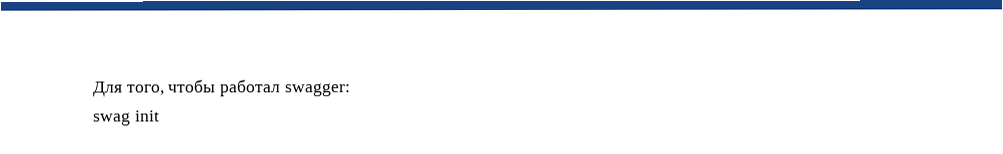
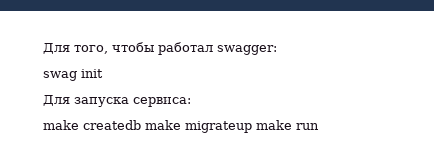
(160, 116) none -> [43,95,191,107] [43,120,319,133] // Для запуска сервиса: // make createdb make migrateup make run

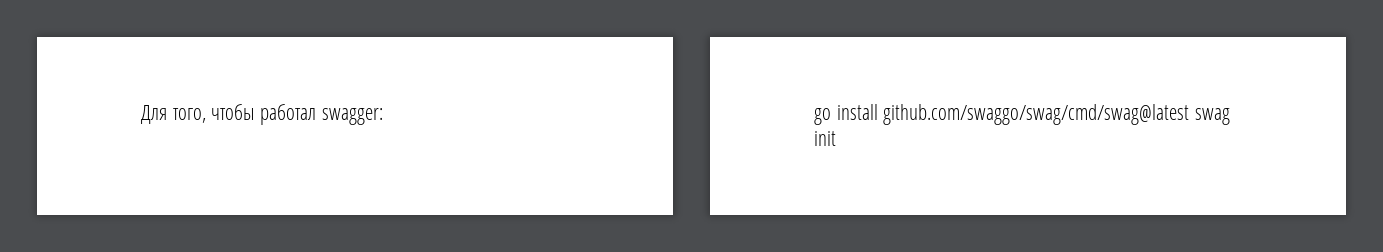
(277, 50) none -> [814,104,1190,125] go install github.com/swaggo/swag/cmd/swag@latest
[43,95,191,107] [43,120,319,133] // Для запуска сервиса: // make createdb make migrateup make run -> (836, 138) none

